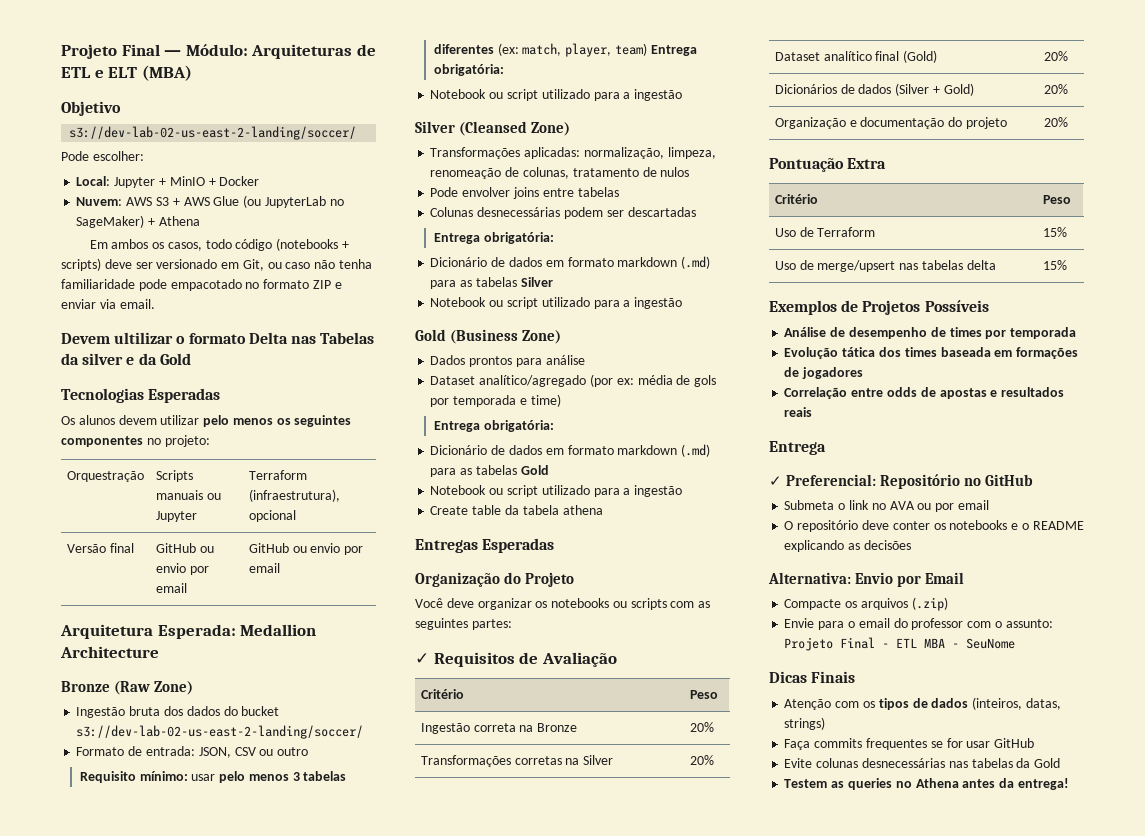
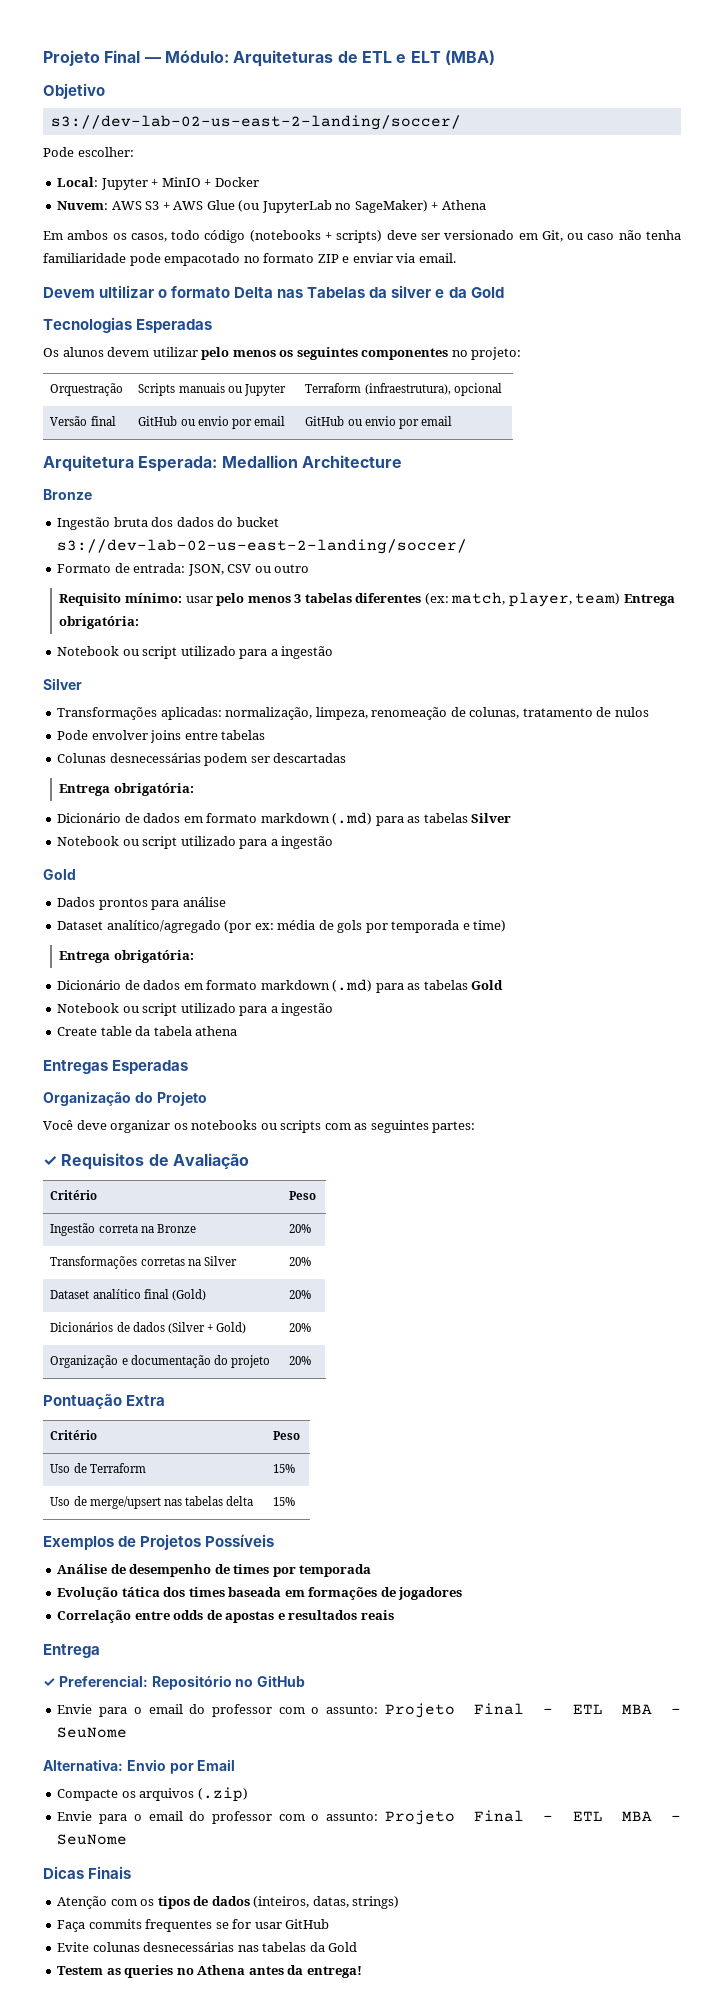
[113,681,193,695] (Raw Zone) -> (92, 494) none
[458,121,570,136] (Cleansed Zone) -> (82, 684) none
[449,329,561,344] (Business Zone) -> (76, 874) none
[784,500,989,512] [784,520,1084,532] [784,540,911,552] Submeta o link no AVA ou por email // O repositório deve conter os notebooks e o README explicando as decisões -> [57,1703,682,1718] [57,1727,128,1738] Envie para o email do professor com o assunto: Projeto Final - ETL MBA - SeuNome

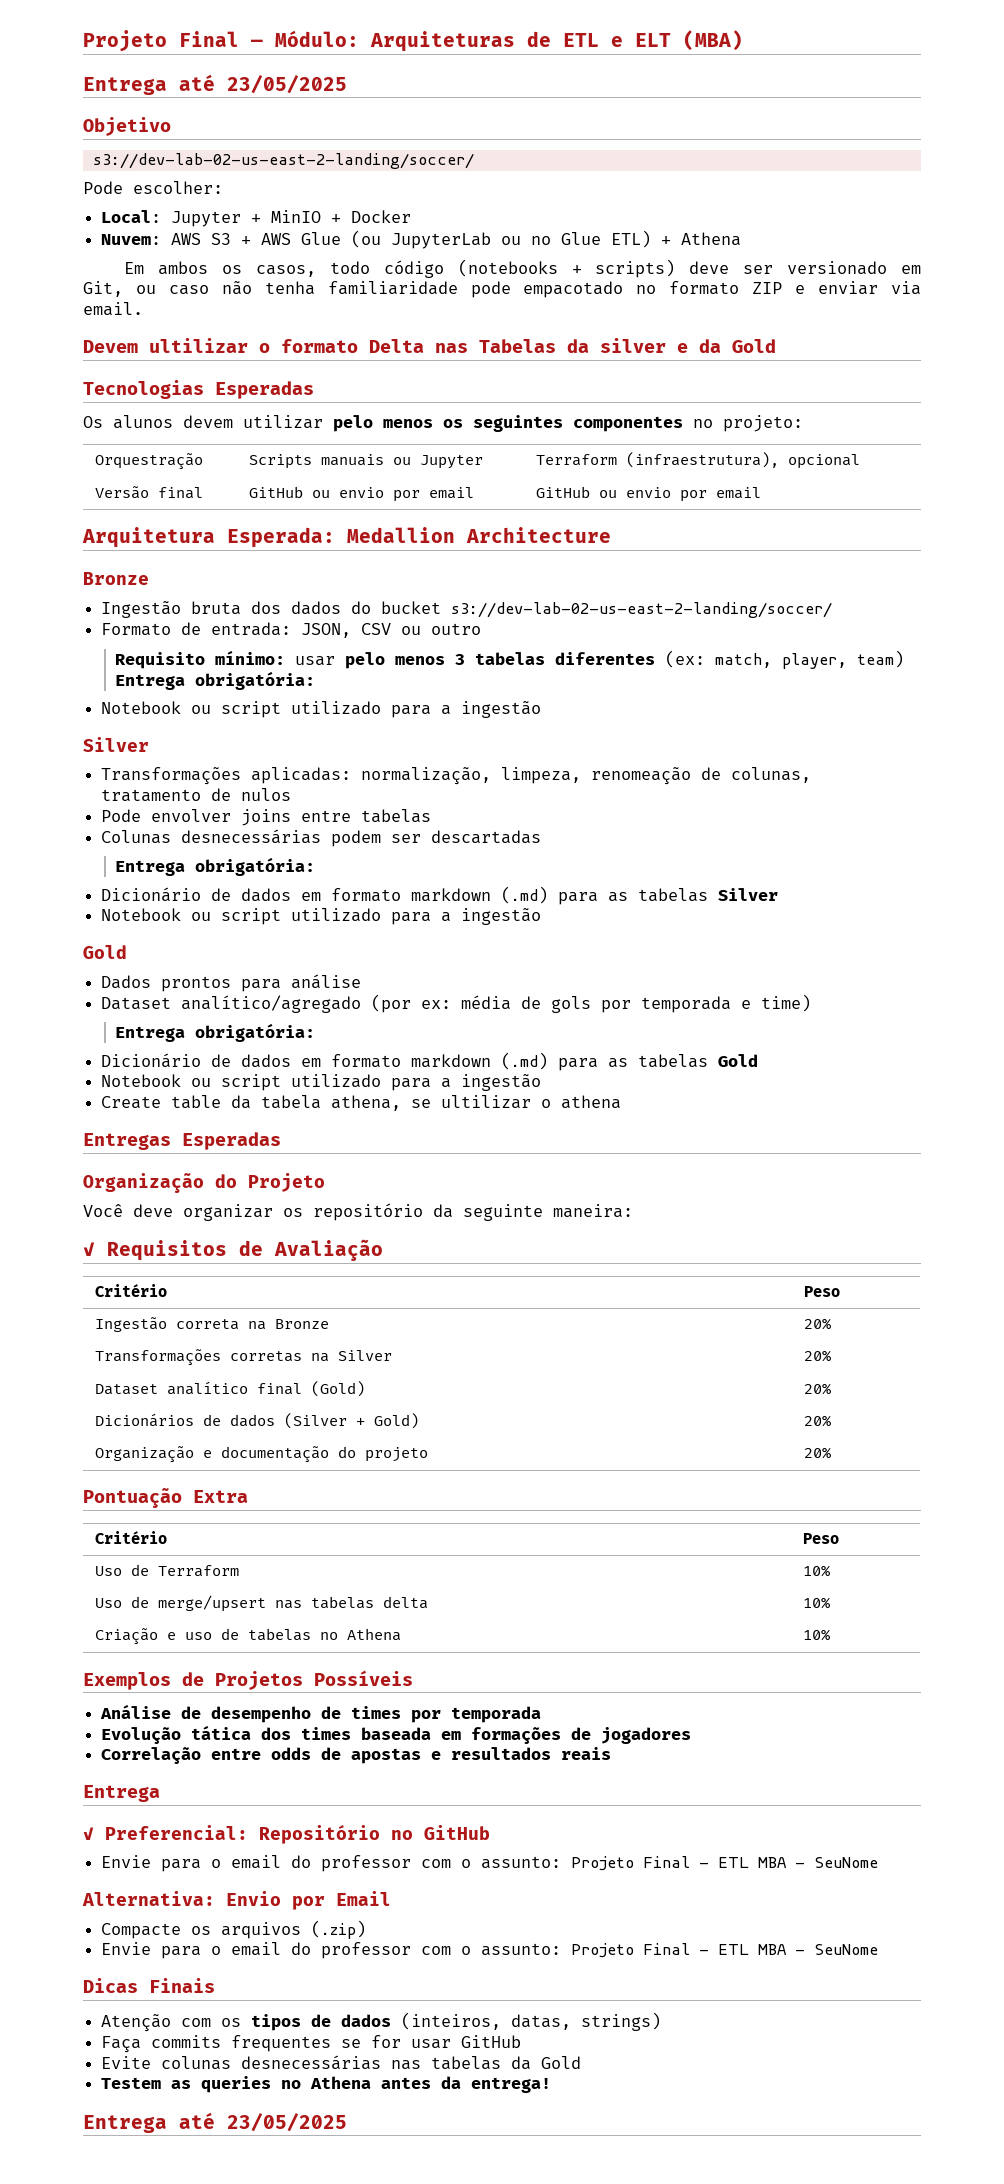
(495, 57) none -> [83,74,347,95] // Entrega até 23/05/2025
[335,200,428,213] no SageMaker) -> [501,230,652,248] ou no Glue ETL)
(192, 1031) none -> [331,1095,552,1111] athena, se ultilizar o
[191,1120,476,1133] notebooks ou scripts com as seguintes partes: -> [313,1203,633,1221] repositório da seguinte maneira:
[273,1464,296,1473] 15% -> [803,1565,831,1577] 10%
[273,1497,296,1506] 15% -> [803,1597,831,1609] [95,1628,402,1645] [803,1629,831,1641] 10% // Criação e uso de tabelas no Athena | 10%
(362, 1972) none -> [83,2112,347,2133] // Entrega até 23/05/2025

